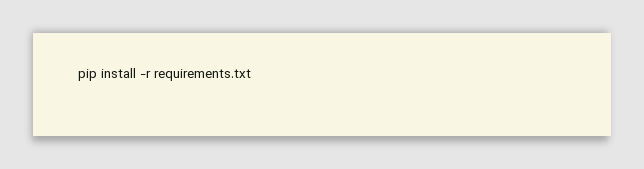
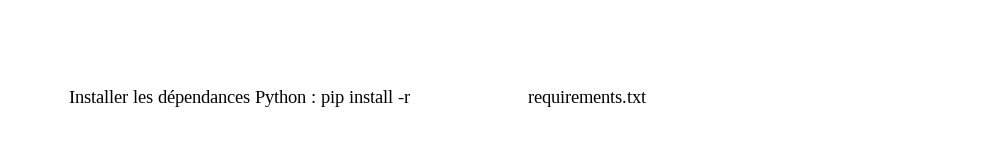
(78, 75) none -> [69,90,316,107] Installer les dépendances Python :

